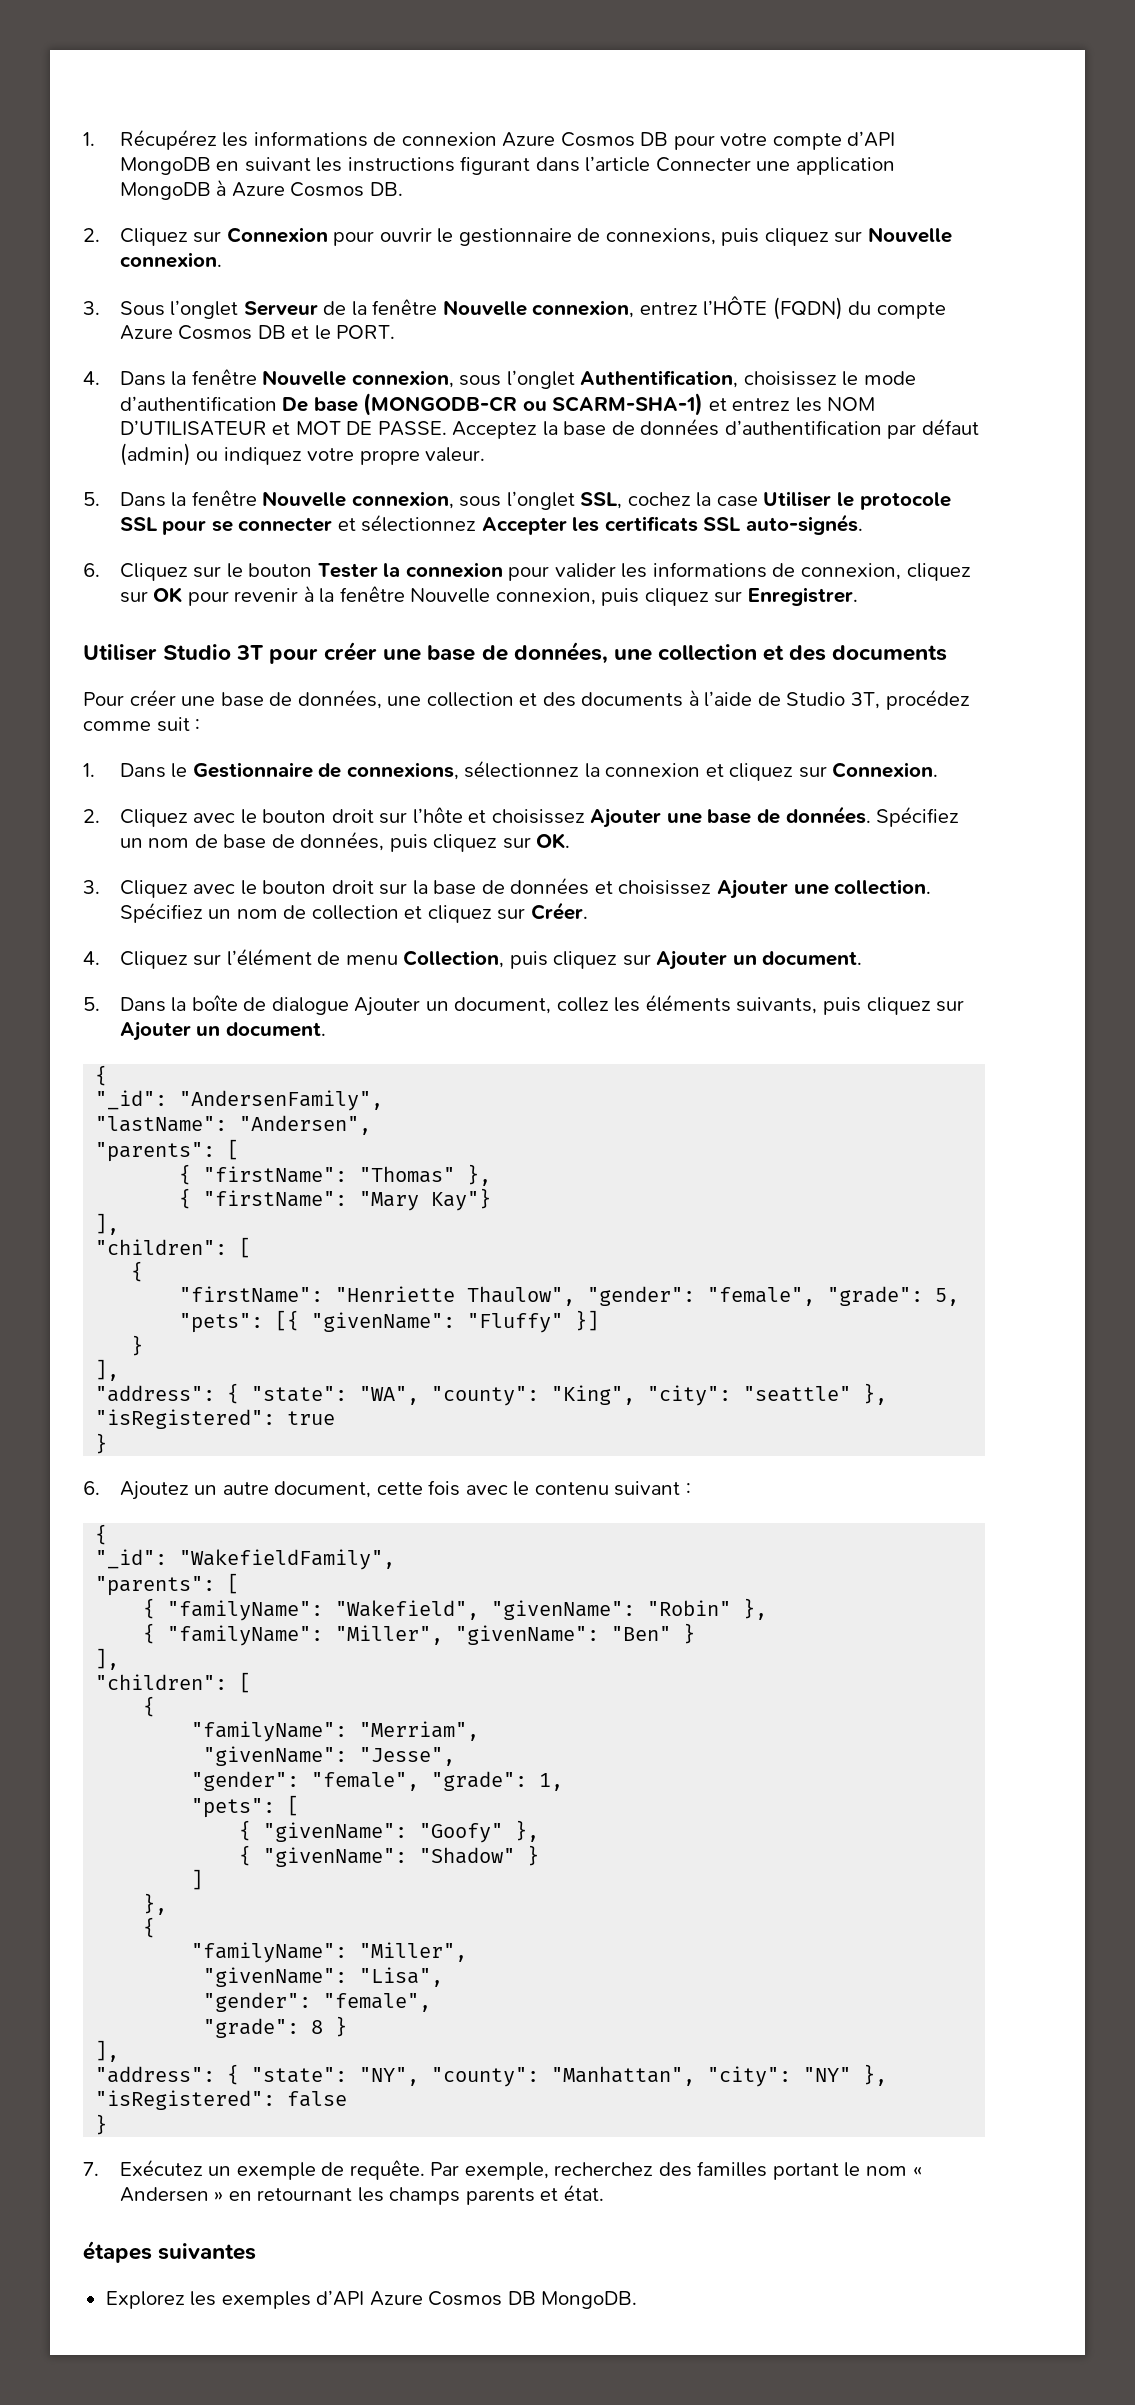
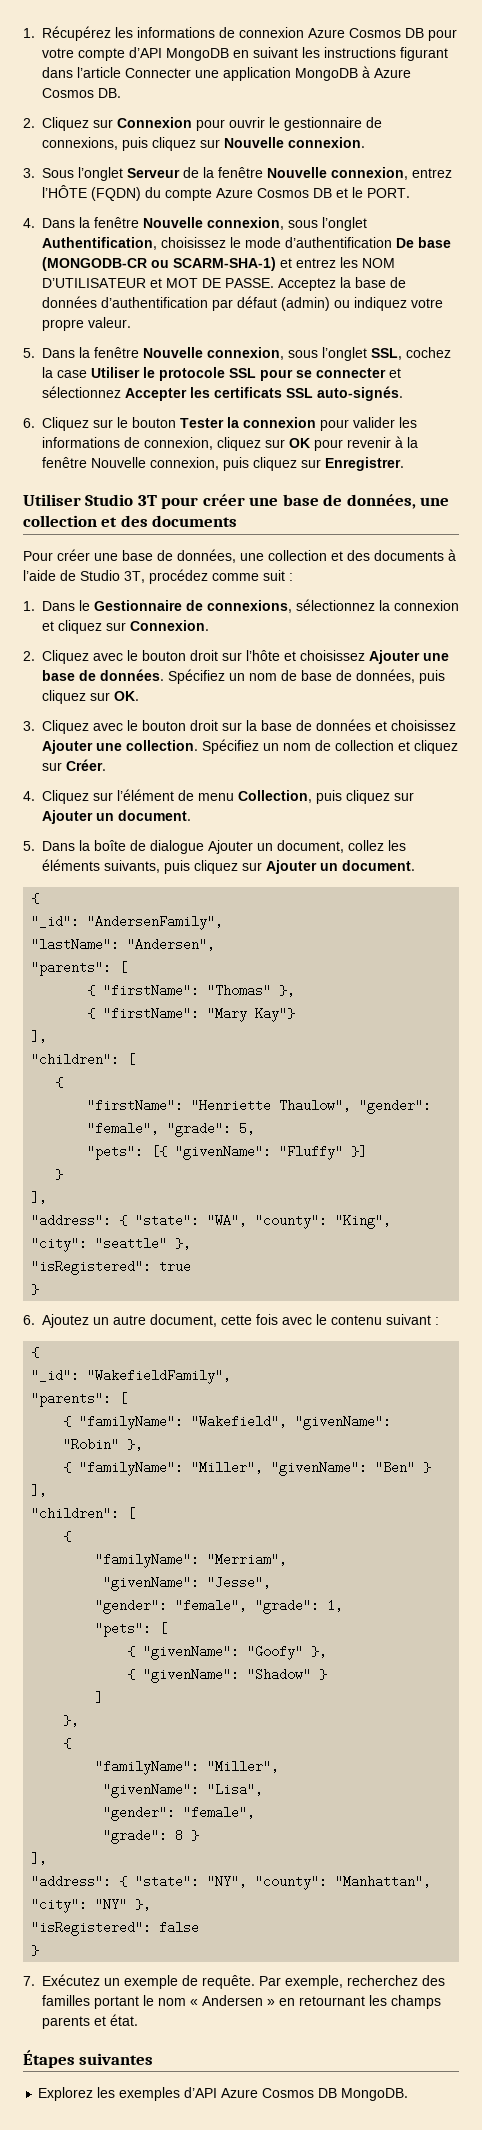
[83,2240,152,2263] étapes -> [23,2050,75,2068] Étapes

